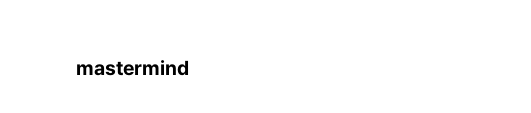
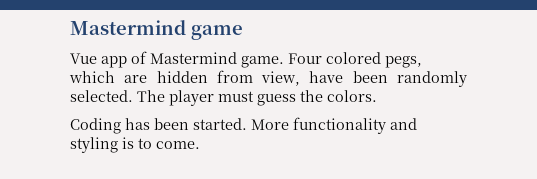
[76,60,189,76] mastermind -> [70,20,243,40] [70,51,422,68] [69,70,467,87] [70,90,377,106] [70,117,417,134] [70,137,200,153] Mastermind game // Vue app of Mastermind game. Four colored pegs, which are hidden from view, have been randomly selected. The player must guess the colors. // Coding has been started. More functionality and styling is to come.

